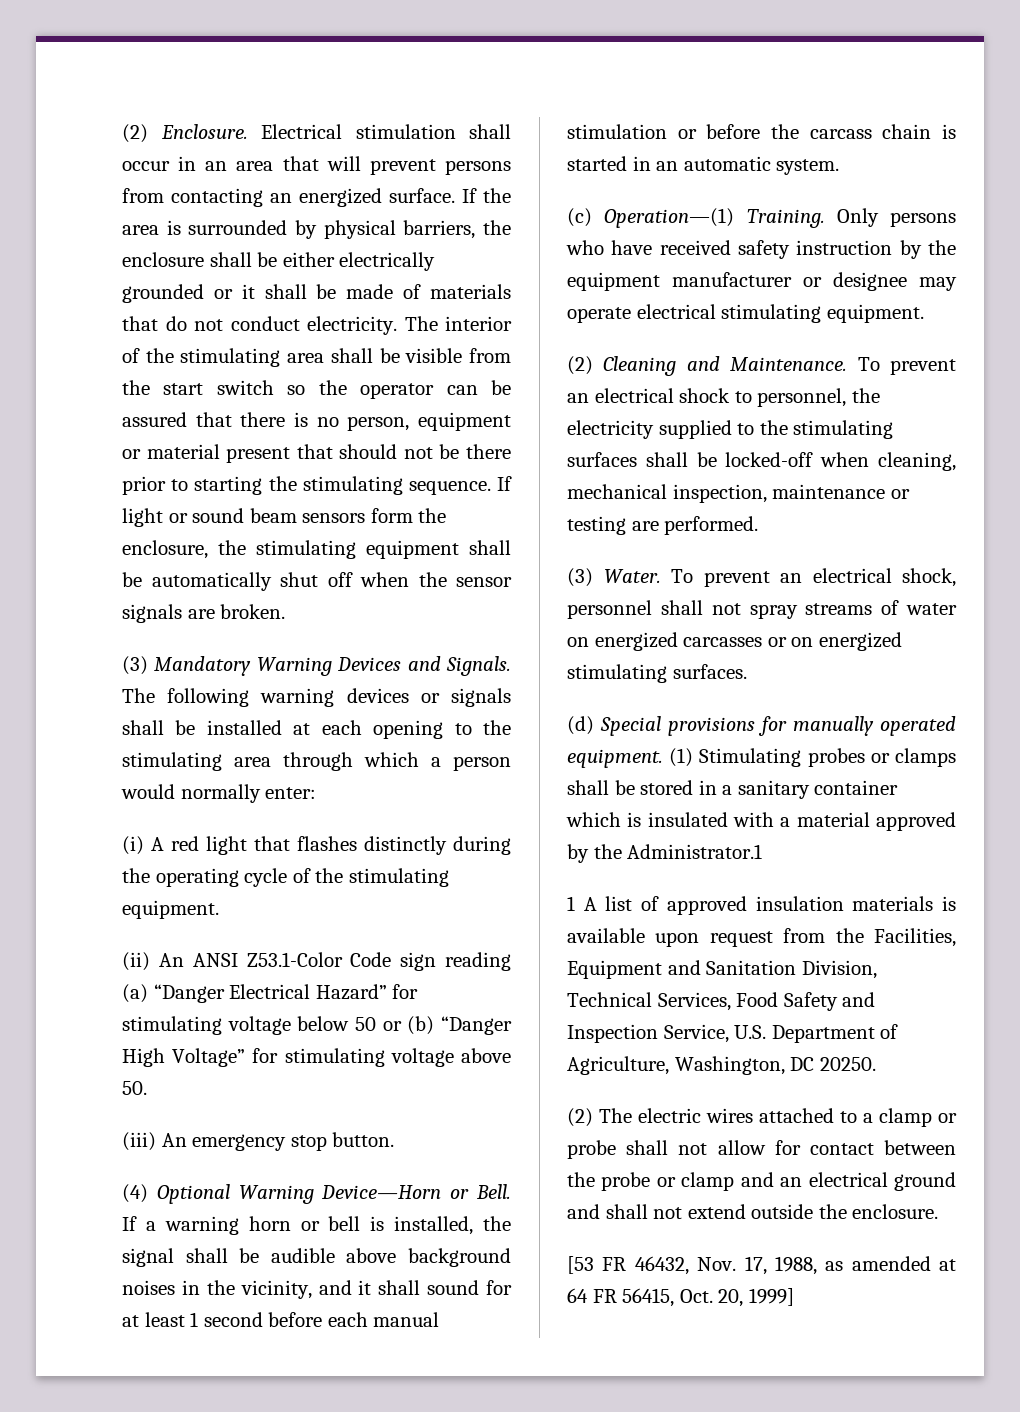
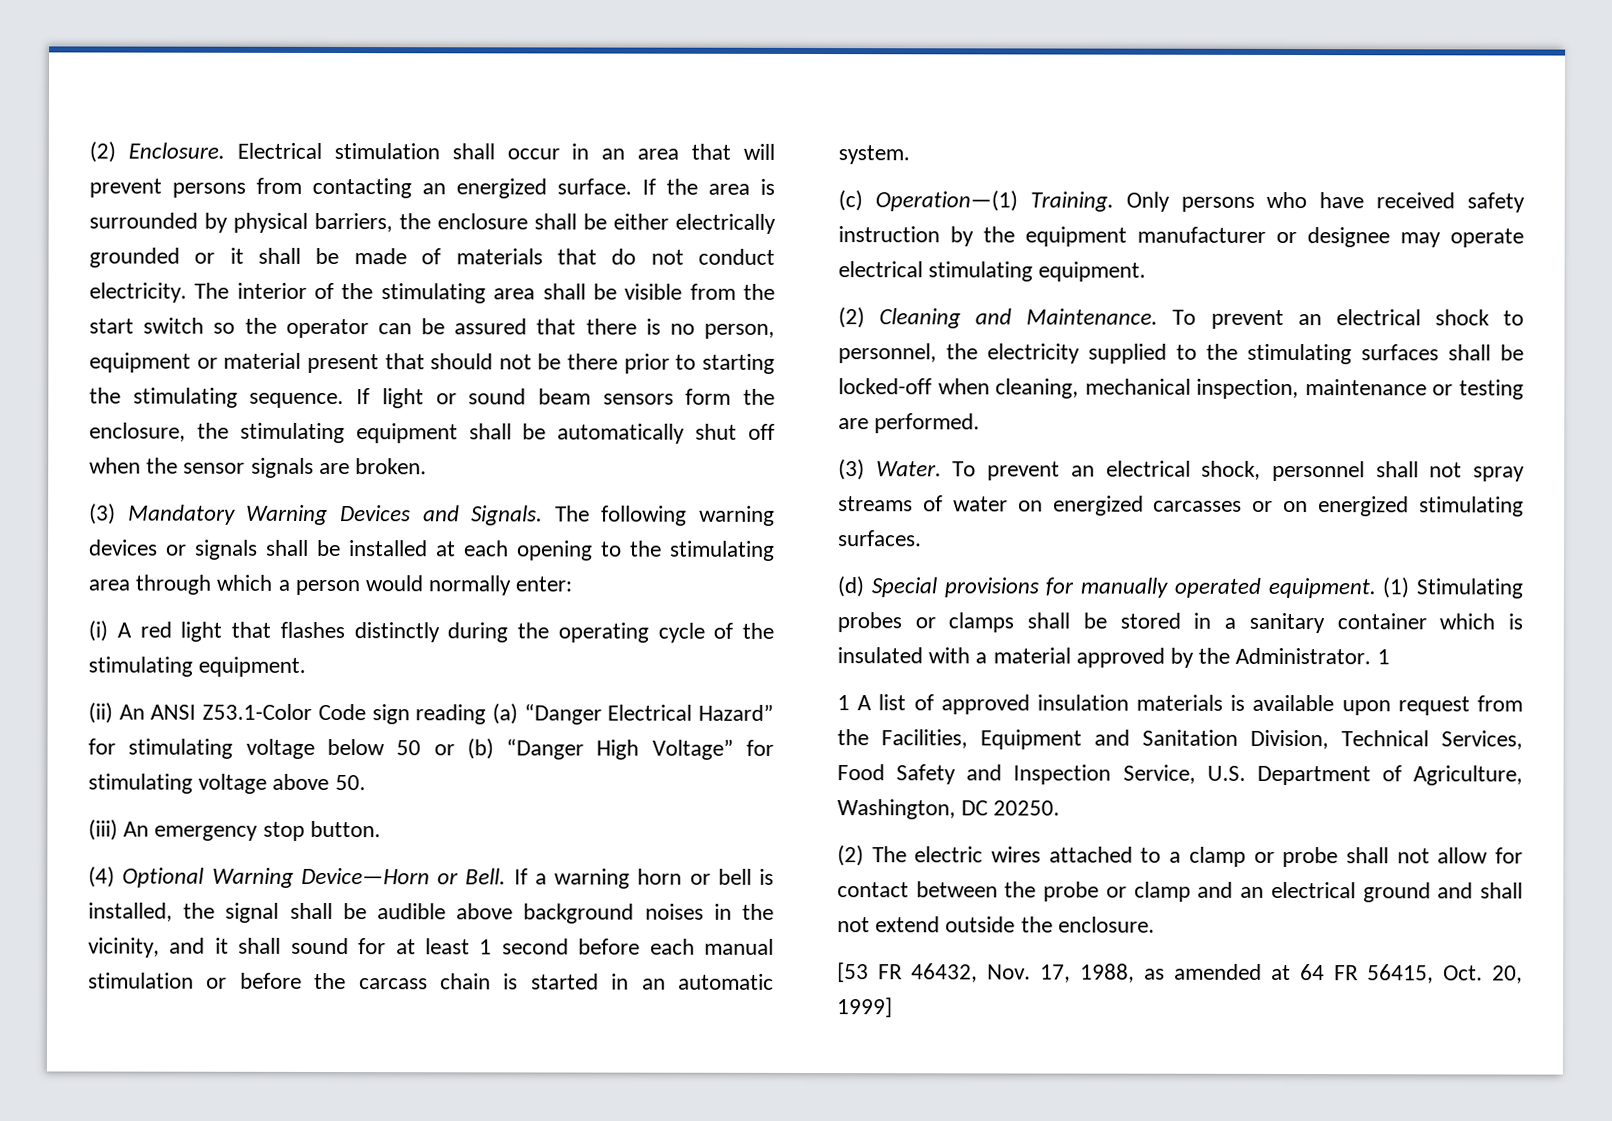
[627,844,763,859] Administrator.1 -> [1235,647,1390,665] Administrator. 1

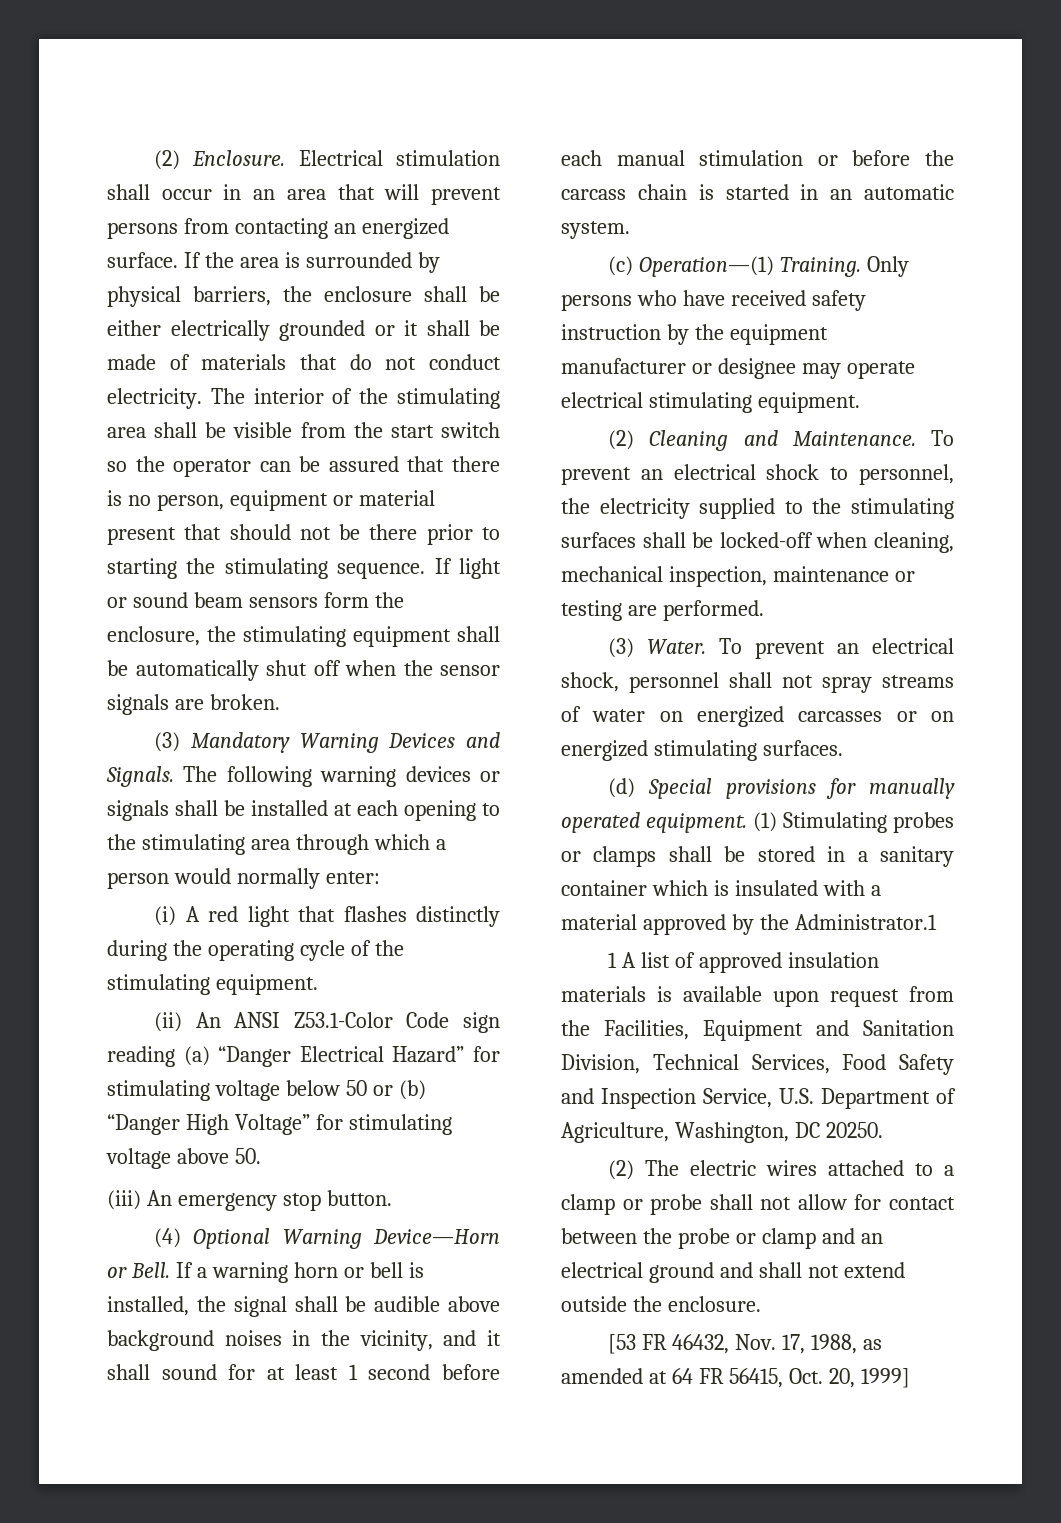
[1235,647,1390,665] Administrator. 1 -> [794,914,937,930] Administrator.1

